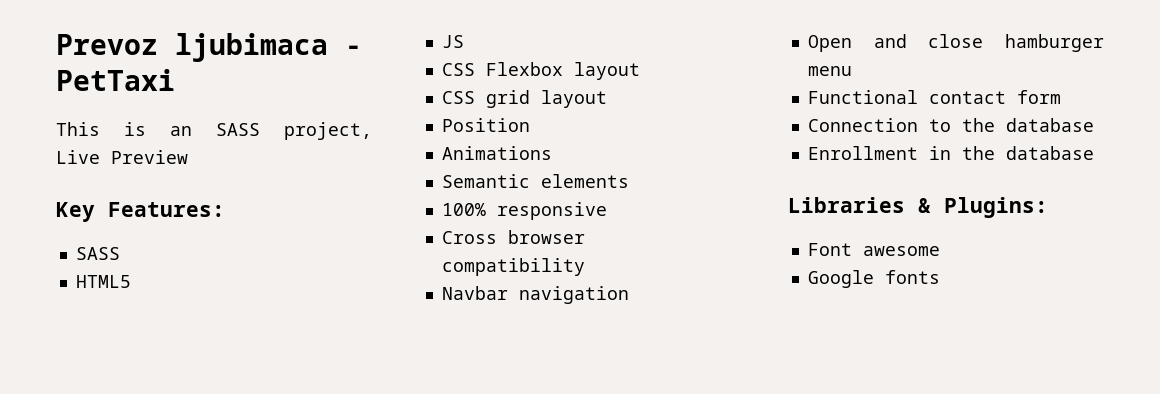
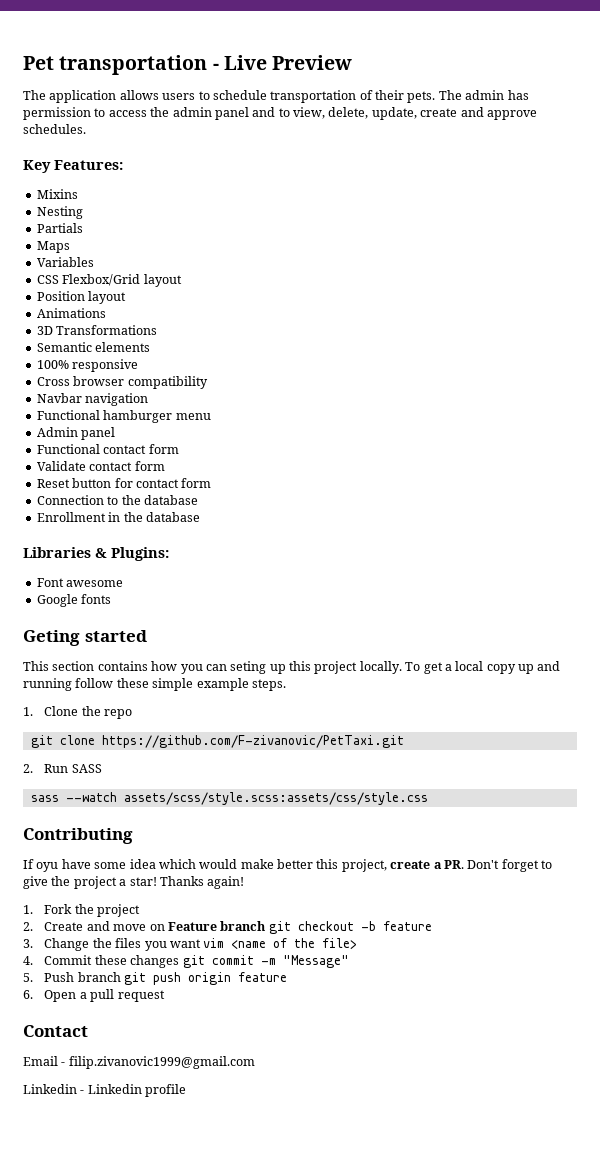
[56,33,362,62] [56,69,175,91] [56,122,372,140] [56,150,188,164] [56,202,225,222] [75,247,120,260] [75,275,131,288] [441,35,464,48] [441,62,640,80] [441,90,530,108] Prevoz ljubimaca - PetTaxi // This is an SASS project, Live Preview // Key Features: // SASS // HTML5 // JS // CSS Flexbox layout // CSS grid -> [23,55,353,75] [23,90,529,103] [23,107,537,120] [23,124,86,134] [23,160,123,173] [36,189,78,199] [36,206,83,219] [36,223,83,233] [36,241,70,253] [36,257,94,267] [36,274,141,286] Pet transportation - Live Preview // The application allows users to schedule transportation of their pets. The admin has permission to access the admin panel and to view, delete, update, create and approve schedules. // Key Features: // Mixins // Nesting // Partials // Maps // Variables // CSS Flexbox/Grid
(530, 125) none -> [88,291,127,304] layout
(552, 153) none -> [36,325,158,335] // 3D Transformations
[807,34,984,52] Open and close -> [36,410,100,420] Functional
(852, 71) none -> [36,427,116,440] // Admin panel
(1061, 97) none -> [36,461,165,471] [36,478,212,488] // Validate contact form // Reset button for contact form
(940, 277) none -> [23,630,147,646] [23,661,561,674] [23,678,286,691] [23,706,133,719] [30,735,404,748] [23,764,102,773] [30,792,428,805] [23,828,133,844] [23,859,552,872] [23,876,245,889] [23,904,141,917] [23,921,432,934] [23,938,358,951] [23,955,349,968] [23,972,288,985] [23,989,165,1002] [23,1025,88,1037] [23,1056,255,1069] [23,1084,187,1097] // Geting started // This section contains how you can seting up this project locally. To get a local copy up and running follow these simple example steps. // 1. Clone the repo // git clone https://github.com/F-zivanovic/PetTaxi.git // 2. Run SASS // sass --watch assets/scss/style.scss:assets/css/style.css // Contributing // If oyu have some idea which would make better this project, create a PR. Don't forget to give the project a star! Thanks again! // 1. Fork the project // 2. Create and move on Feature branch git checkout -b feature // 3. Change the files you want vim <name of the file> // 4. Commit these changes git commit -m "Message" // 5. Push branch git push origin feature // 6. Open a pull request // Contact // Email - filip.zivanovic1999@gmail.com // Linkedin - Linkedin profile

